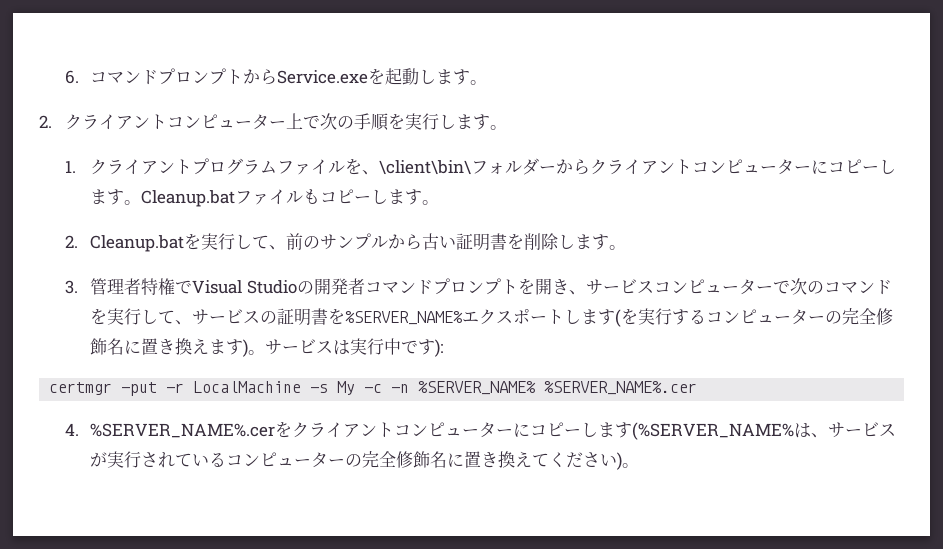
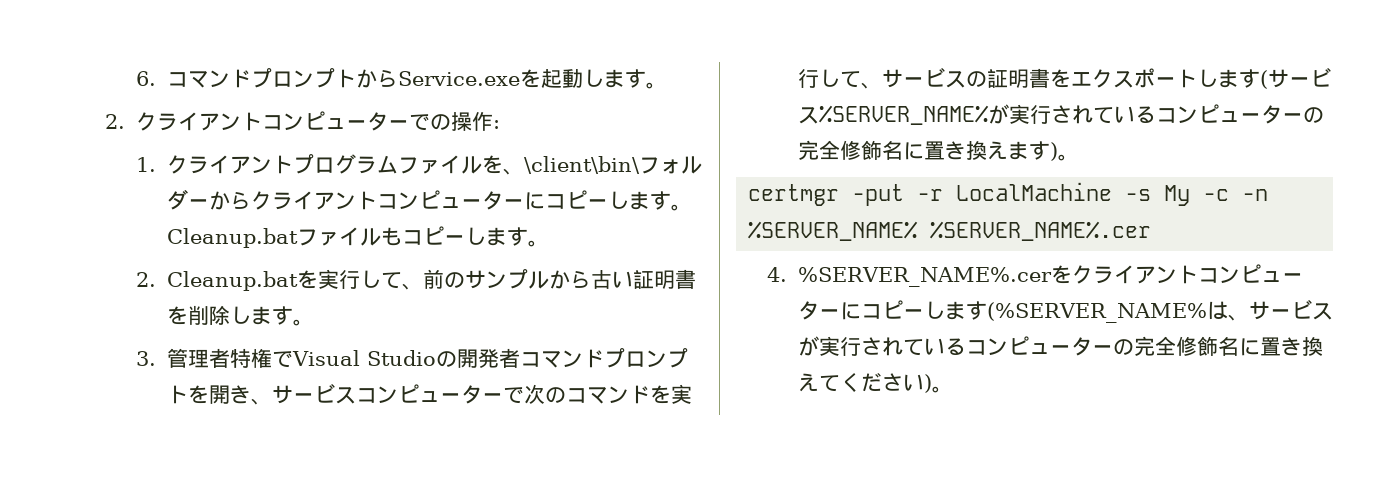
[285,113,507,131] 上で次の手順を実行します。 -> [408,112,500,131] での操作:
[345,311,464,325] %SERVER_NAME% -> (1071, 78) none
[621,308,690,325] を実行す -> [1267,68,1331,88] [797,104,1135,125] サービス%SERVER_NAME%が実行されてい
[265,338,444,357] サービスは実行中です): -> (1079, 157) none

